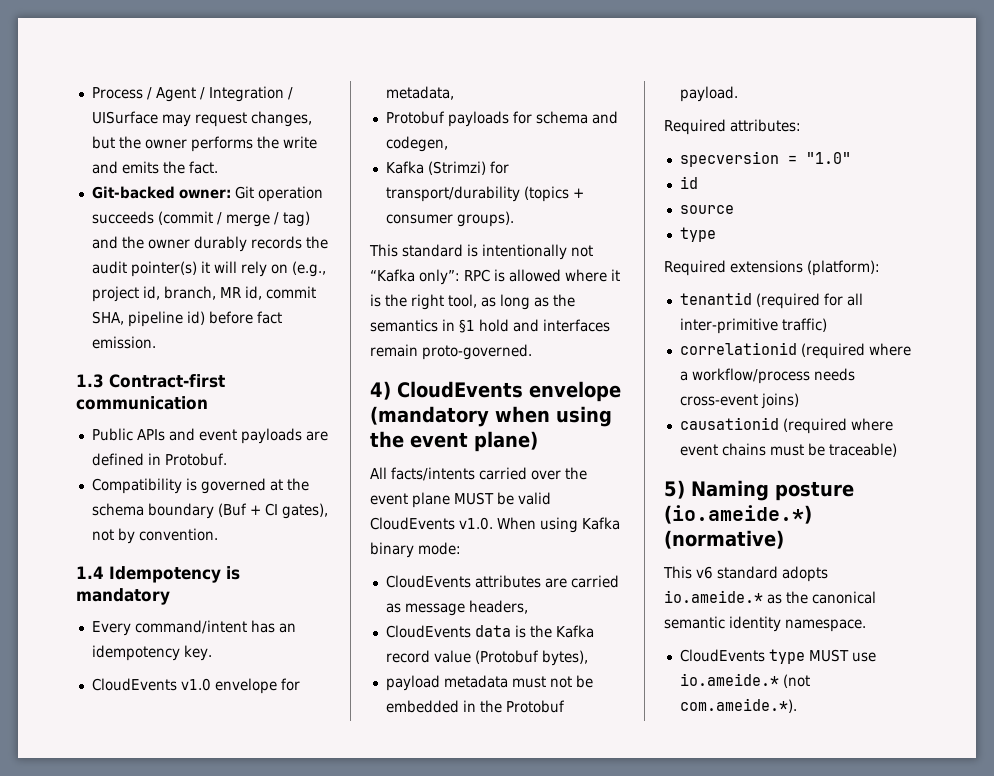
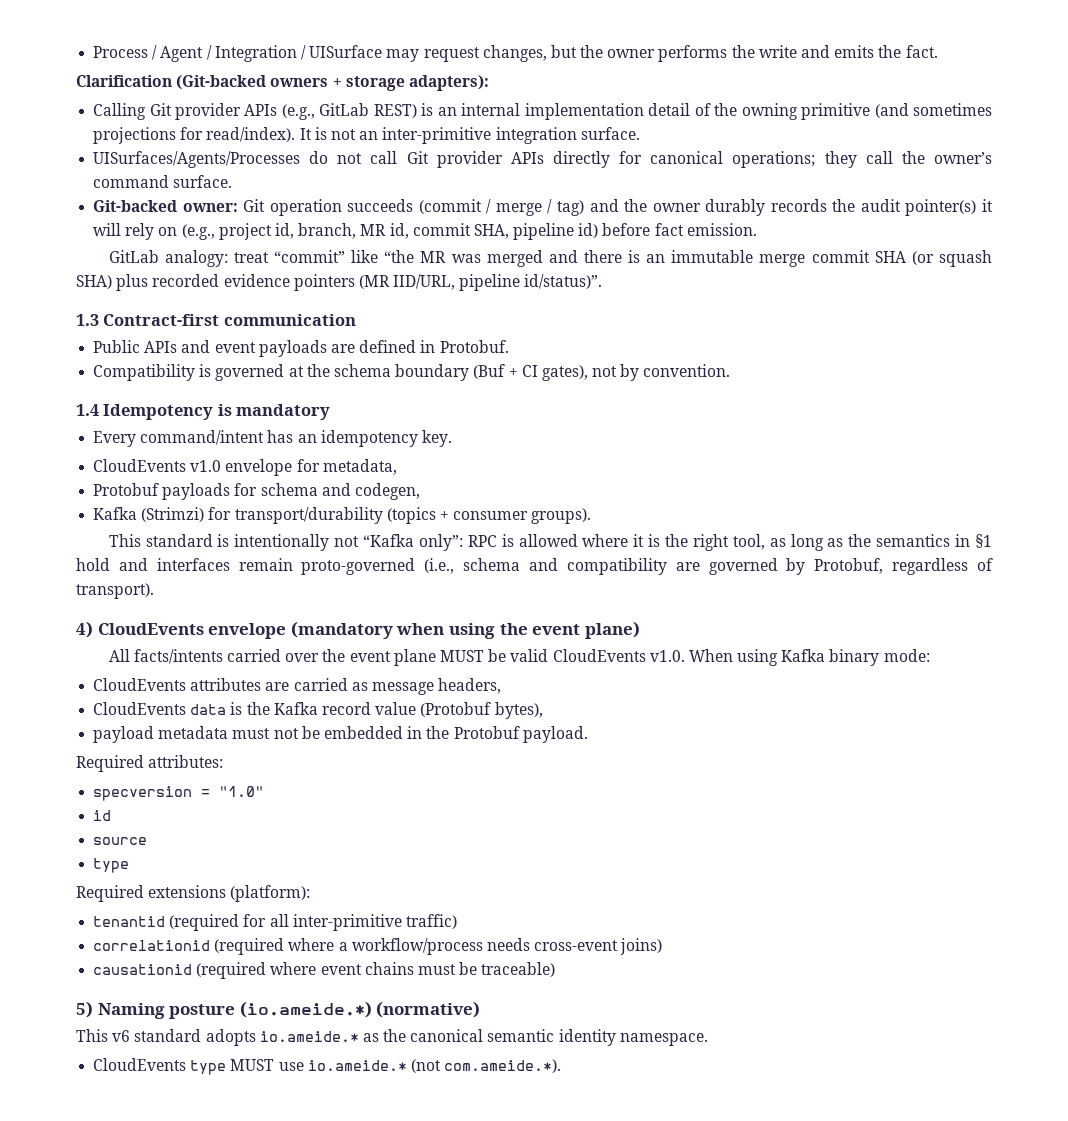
(218, 167) none -> [76,75,489,91] [93,103,993,120] [93,127,640,144] [93,151,993,168] [93,175,233,188] // Clarification (Git-backed owners + storage adapters): // Calling Git provider APIs (e.g., GitLab REST) is an internal implementation detail of the owning primitive (and sometimes projections for read/index). It is not an inter-primitive integration surface. // UISurfaces/Agents/Processes do not call Git provider APIs directly for canonical operations; they call the owner’s command surface.
(156, 342) none -> [108,250,992,267] [76,274,603,291] // GitLab analogy: treat “commit” like “the MR was merged and there is an immutable merge commit SHA (or squash SHA) plus recorded evidence pointers (MR IID/URL, pipeline id/status)”.
[422,344,532,360] proto-governed. -> [301,558,994,575] [76,583,154,599] proto-governed (i.e., schema and compatibility are governed by Protobuf, regardless of transport).

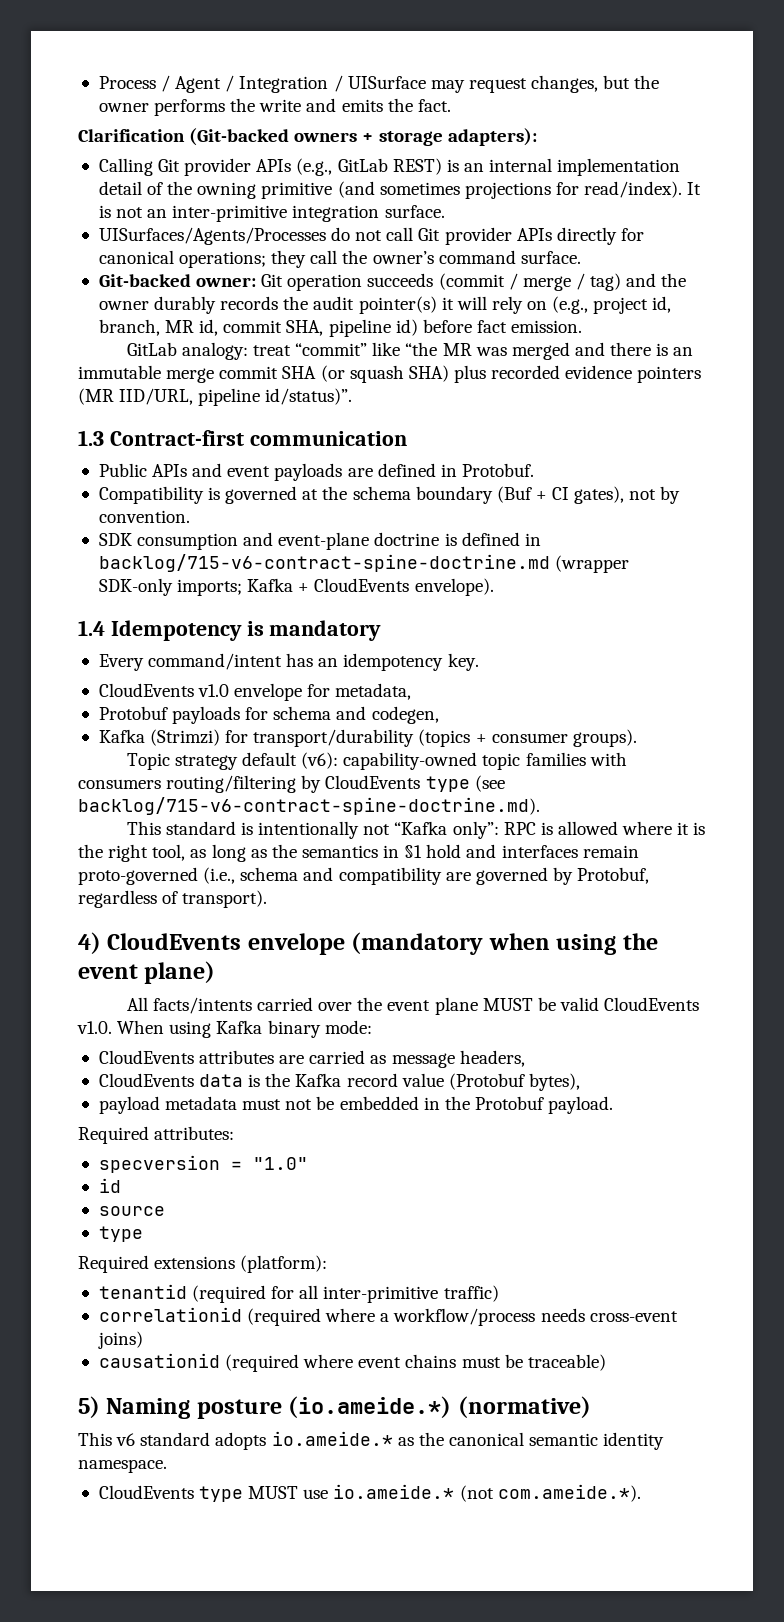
(731, 370) none -> [98,532,541,550] [98,554,630,573] [98,578,494,596] // SDK consumption and event-plane doctrine is defined in backlog/715-v6-contract-spine-doctrine.md (wrapper SDK-only imports; Kafka + CloudEvents envelope).
(592, 516) none -> [126,752,627,770] [78,775,505,793] [78,797,540,815] // Topic strategy default (v6): capability-owned topic families with consumers routing/filtering by CloudEvents type (see backlog/715-v6-contract-spine-doctrine.md).

